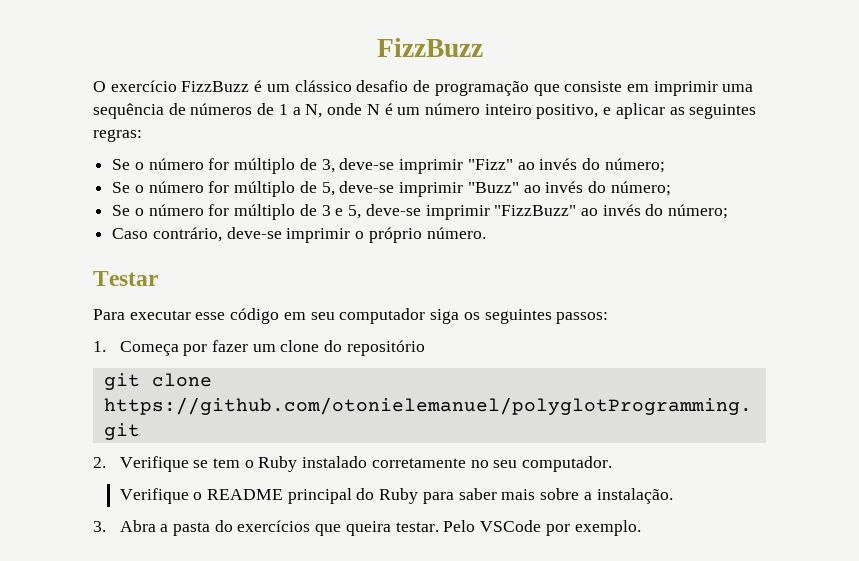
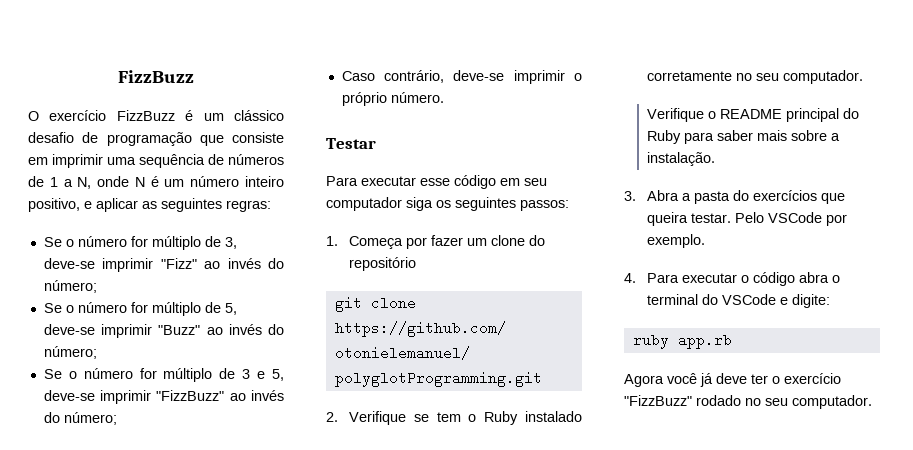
(641, 528) none -> [624,272,841,286] [647,294,831,308] [632,333,732,349] [624,373,841,387] [624,395,872,409] // 4. Para executar o código abra o terminal do VSCode e digite: // ruby app.rb // Agora você já deve ter o exercício "FizzBuzz" rodado no seu computador.

